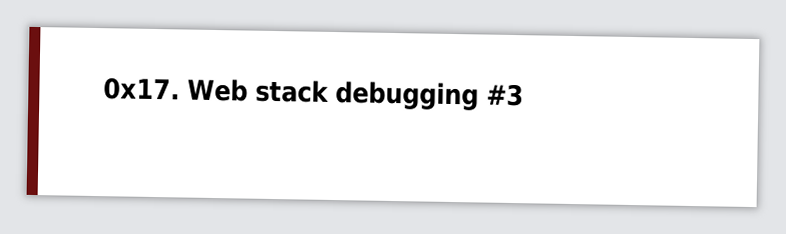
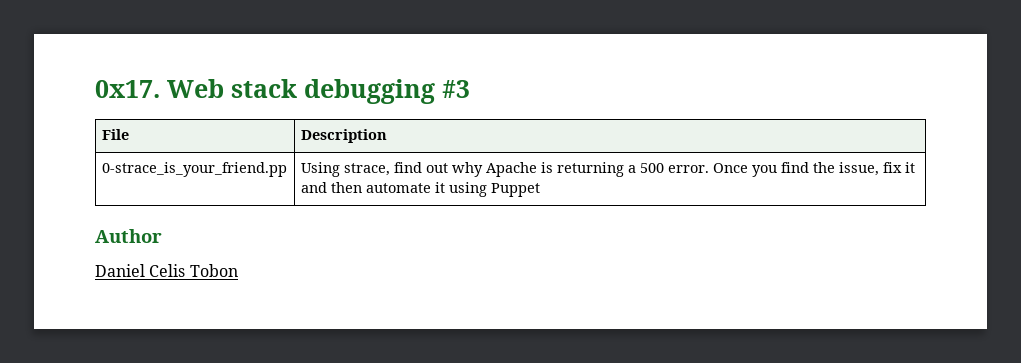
(524, 95) none -> [101,129,129,140] [300,129,387,143] [101,162,287,177] [300,162,915,177] [300,182,540,197] [95,229,162,243] [95,264,238,277] // File | Description // 0-strace_is_your_friend.pp | Using strace, find out why Apache is returning a 500 error. Once you find the issue, fix it and then automate it using Puppet // Author // Daniel Celis Tobon

